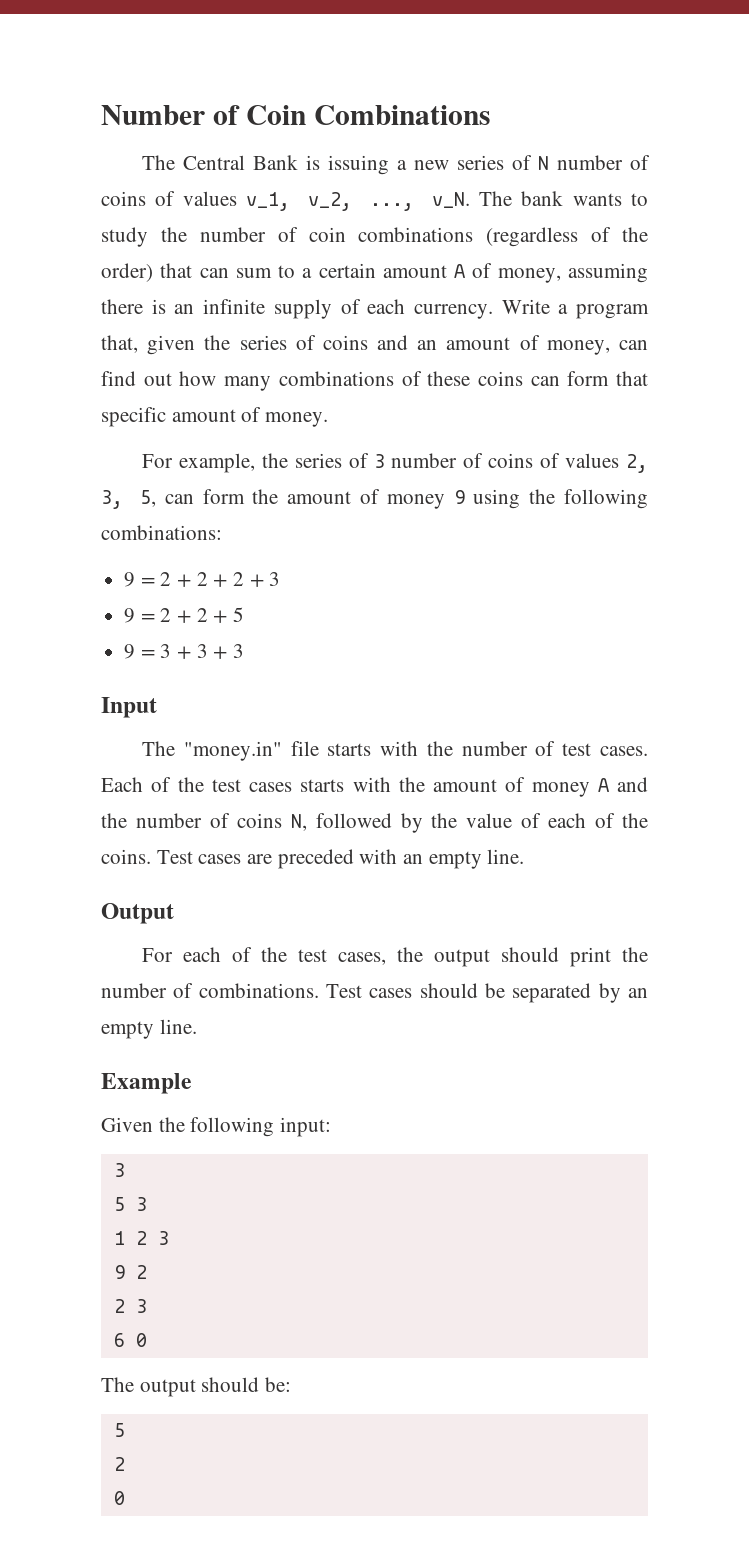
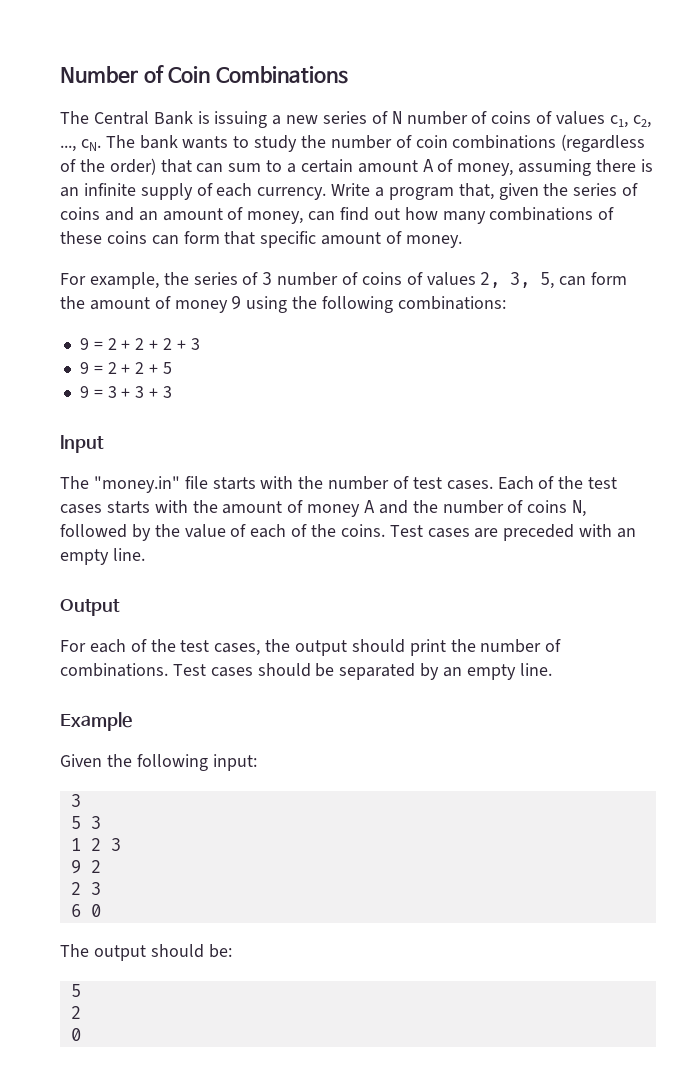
[245,192,470,211] v_1, v_2, ..., v_N. -> [609,115,651,128] [60,139,101,152] c1, c2, ..., cN.

